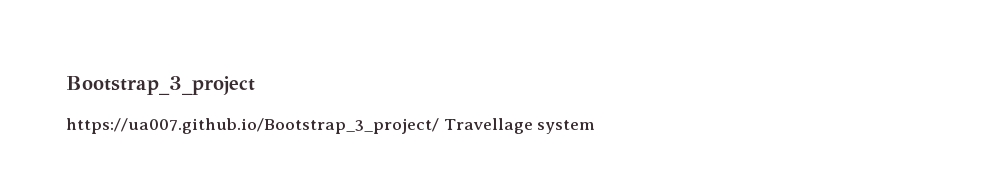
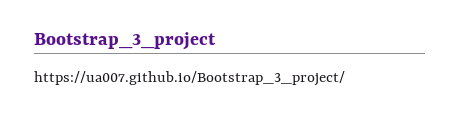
[443,118,596,134] Travellage system -> (345, 78) none

